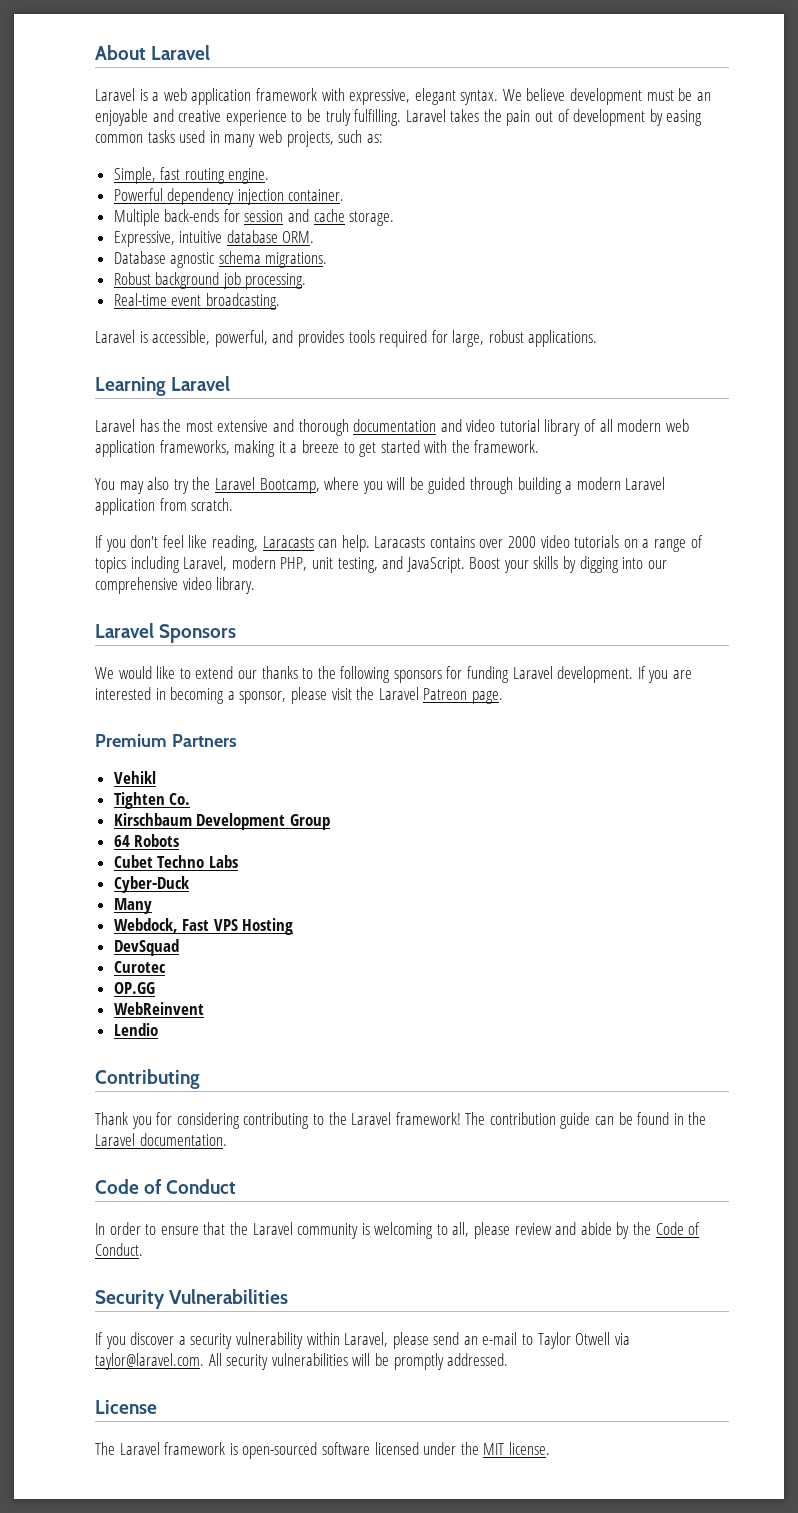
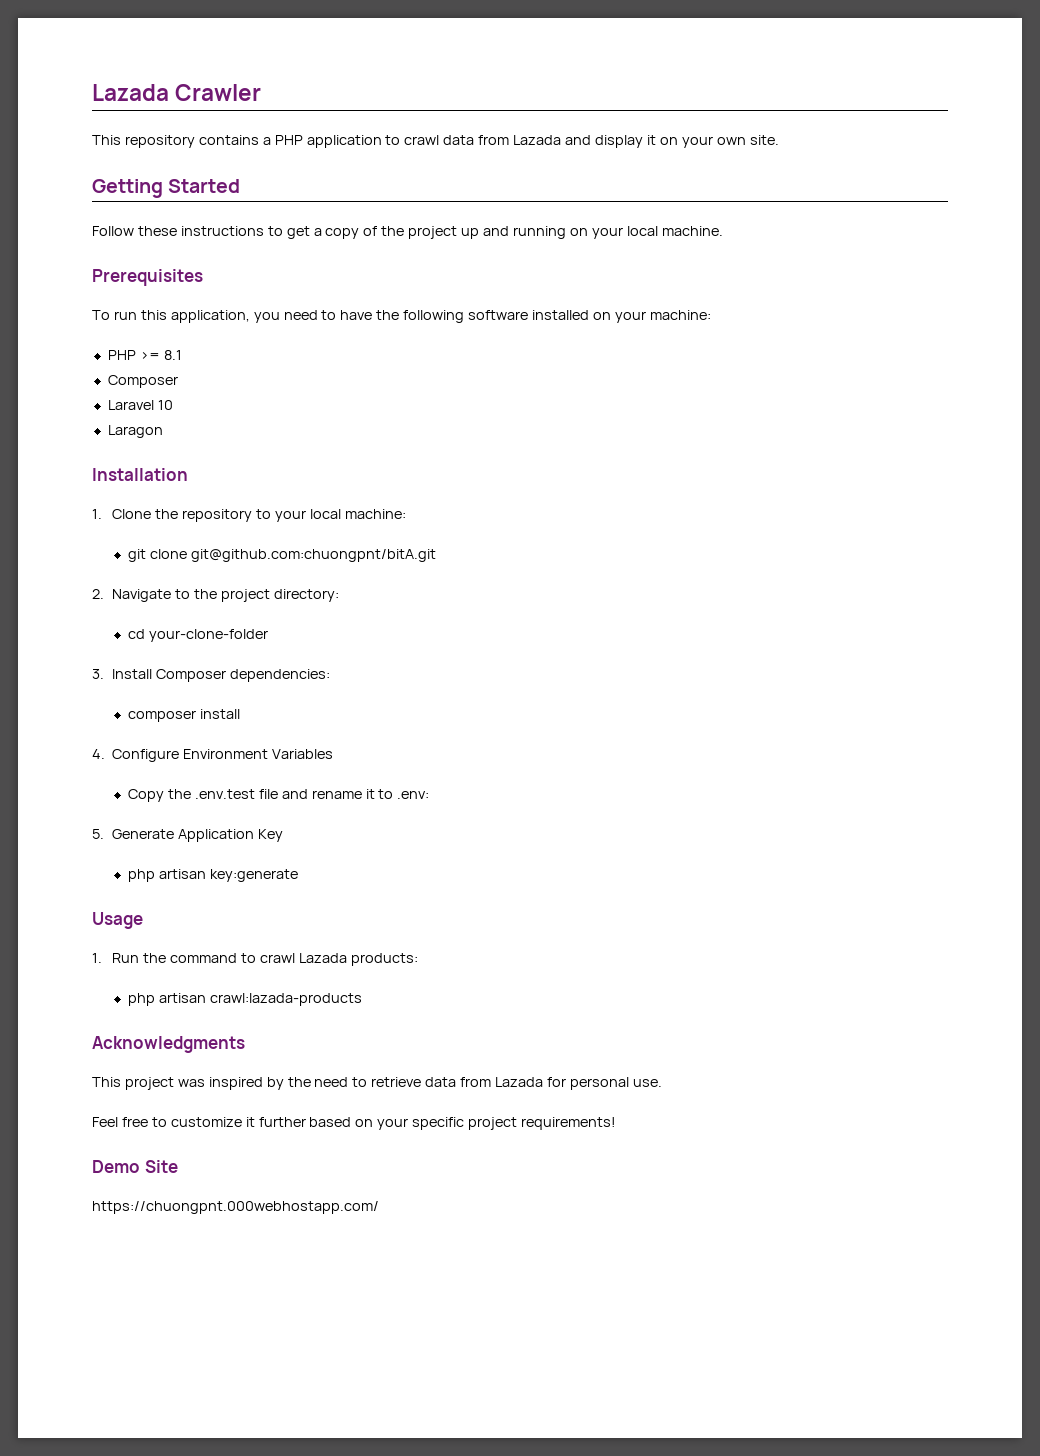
[95,45,211,60] [95,88,711,105] [95,109,703,126] [95,130,383,147] [113,167,270,184] [113,188,345,205] [113,209,395,226] [113,230,315,247] [113,251,328,268] [113,272,307,289] [113,293,280,310] [95,330,598,347] [95,376,231,396] [95,419,689,436] [95,440,540,457] [95,477,666,494] [95,498,234,515] [95,535,703,552] [95,556,667,573] [95,577,256,594] [95,623,237,643] [95,666,693,683] [95,687,503,704] [95,734,237,747] [113,771,156,784] [113,792,191,809] [113,813,330,830] [113,834,180,847] [113,855,238,868] [113,876,189,893] [113,898,152,914] [113,918,294,935] [113,939,179,956] [113,961,166,973] [113,982,155,994] [113,1002,204,1015] [113,1023,158,1036] [95,1069,200,1089] [95,1112,707,1129] [95,1133,227,1146] [95,1179,237,1194] [95,1222,701,1239] [95,1243,143,1256] [95,1289,289,1309] [95,1332,630,1349] [95,1353,509,1370] [95,1400,157,1414] [95,1442,550,1459] About Laravel // Laravel is a web application framework with expressive, elegant syntax. We believe development must be an enjoyable and creative experience to be truly fulfilling. Laravel takes the pain out of development by easing common tasks used in many web projects, such as: // Simple, fast routing engine. // Powerful dependency injection container. // Multiple back-ends for session and cache storage. // Expressive, intuitive database ORM. // Database agnostic schema migrations. // Robust background job processing. // Real-time event broadcasting. // Laravel is accessible, powerful, and provides tools required for large, robust applications. // Learning Laravel // Laravel has the most extensive and thorough documentation and video tutorial library of all modern web application frameworks, making it a breeze to get started with the framework. // You may also try the Laravel Bootcamp, where you will be guided through building a modern Laravel application from scratch. // If you don't feel like reading, Laracasts can help. Laracasts contains over 2000 video tutorials on a range of topics including Laravel, modern PHP, unit testing, and JavaScript. Boost your skills by digging into our comprehensive video library. // Laravel Sponsors // We would like to extend our thanks to the following sponsors for funding Laravel development. If you are interested in becoming a sponsor, please visit the Laravel Patreon page. // Premium Partners // Vehikl // Tighten Co. // Kirschbaum Development Group // 64 Robots // Cubet Techno Labs // Cyber-Duck // Many // Webdock, Fast VPS Hosting // DevSquad // Curotec // OP.GG // WebReinvent // Lendio // Contributing // Thank you for considering contributing to the Laravel framework! The contribution guide can be found in the Laravel documentation. // Code of Conduct // In order to ensure that the Laravel community is welcoming to all, please review and abide by the Code of Conduct. // Security Vulnerabilities // If you discover a security vulnerability within Laravel, please send an e-mail to Taylor Otwell via taylor@laravel.com. All security vulnerabilities will be promptly addressed. // License // The Laravel framework is open-sourced software licensed under the MIT license. -> [92,84,262,101] [92,135,779,148] [92,179,241,198] [92,226,723,239] [92,269,203,286] [92,310,711,323] [107,350,182,360] [107,375,178,388] [107,400,173,410] [107,425,163,438] [92,468,188,481] [92,509,406,522] [128,549,436,562] [92,589,339,602] [128,629,268,642] [92,669,330,682] [128,709,240,722] [92,749,334,762] [128,789,430,802] [92,829,283,842] [128,869,298,882] [92,912,143,929] [92,953,418,966] [128,993,362,1006] [92,1036,245,1053] [92,1077,662,1090] [92,1117,617,1130] [92,1160,178,1173] [92,1201,379,1214] Lazada Crawler // This repository contains a PHP application to crawl data from Lazada and display it on your own site. // Getting Started // Follow these instructions to get a copy of the project up and running on your local machine. // Prerequisites // To run this application, you need to have the following software installed on your machine: // PHP >= 8.1 // Composer // Laravel 10 // Laragon // Installation // 1. Clone the repository to your local machine: // git clone git@github.com:chuongpnt/bitA.git // 2. Navigate to the project directory: // cd your-clone-folder // 3. Install Composer dependencies: // composer install // 4. Configure Environment Variables // Copy the .env.test file and rename it to .env: // 5. Generate Application Key // php artisan key:generate // Usage // 1. Run the command to crawl Lazada products: // php artisan crawl:lazada-products // Acknowledgments // This project was inspired by the need to retrieve data from Lazada for personal use. // Feel free to customize it further based on your specific project requirements! // Demo Site // https://chuongpnt.000webhostapp.com/

